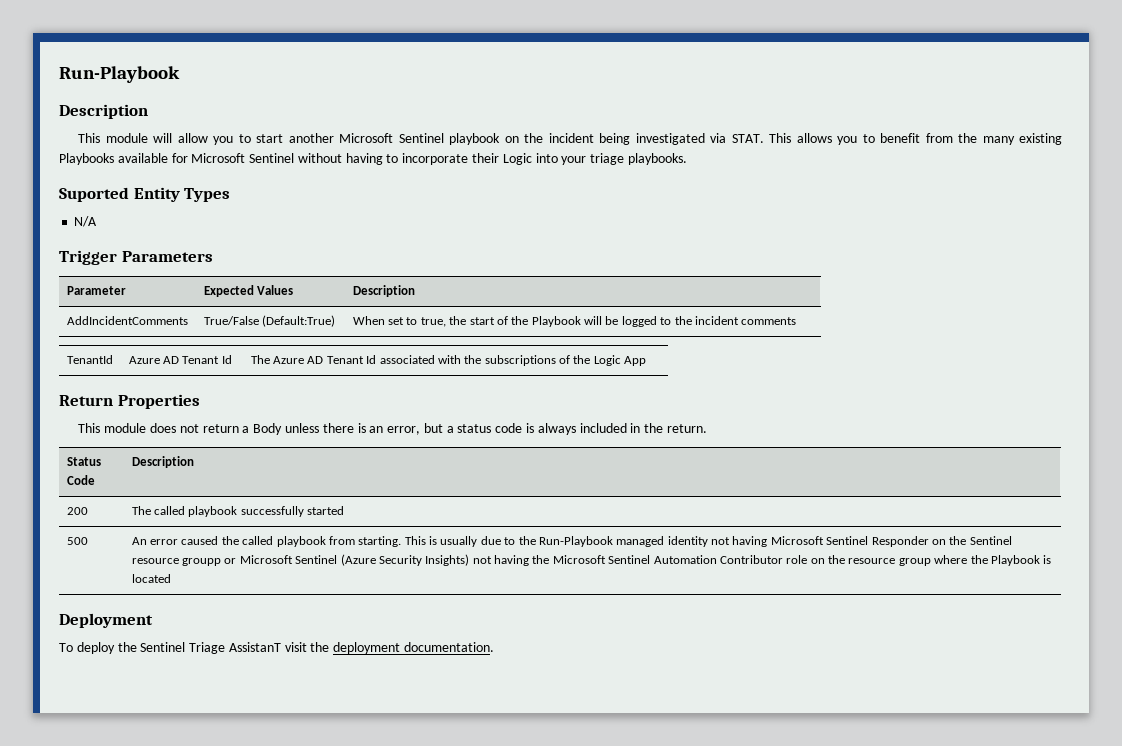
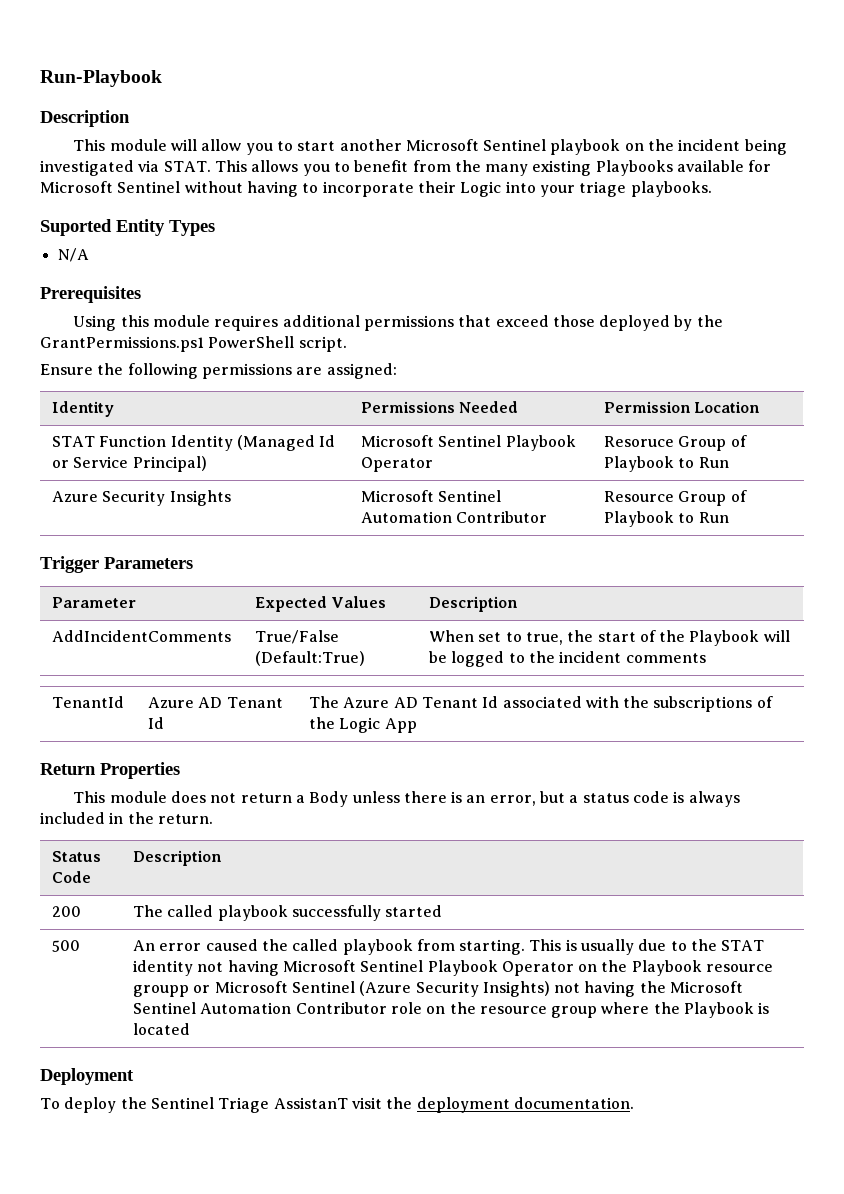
(98, 221) none -> [40,286,141,303] [73,315,723,331] [40,336,347,352] [40,363,397,379] [51,401,114,417] [360,401,519,413] [603,401,761,413] [51,435,336,451] [51,456,207,472] [360,435,576,451] [360,457,433,472] [603,435,747,451] [603,456,729,472] [51,490,231,506] [360,490,502,502] [360,511,548,523] [603,490,747,506] [603,511,729,527] // Prerequisites // Using this module requires additional permissions that exceed those deployed by the GrantPermissions.ps1 PowerShell script. // Ensure the following permissions are assigned: // Identity | Permissions Needed | Permission Location // STAT Function Identity (Managed Id or Service Principal) | Microsoft Sentinel Playbook Operator | Resoruce Group of Playbook to Run // Azure Security Insights | Microsoft Sentinel Automation Contributor | Resource Group of Playbook to Run
[538,536,665,547] Run-Playbook managed -> [721,940,765,951] STAT
[871,536,1012,547] Responder on the Sentinel -> [427,960,702,976] Playbook Operator on the Playbook

